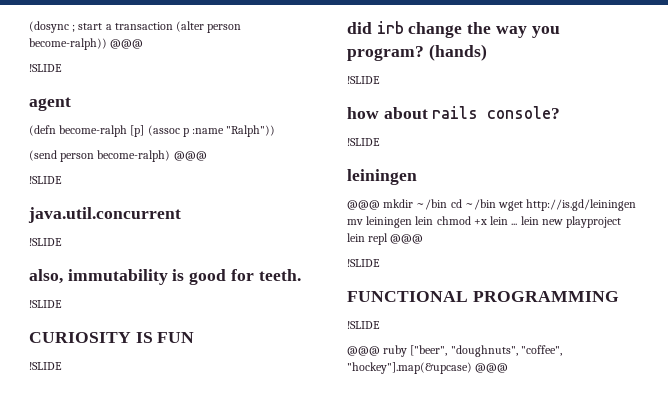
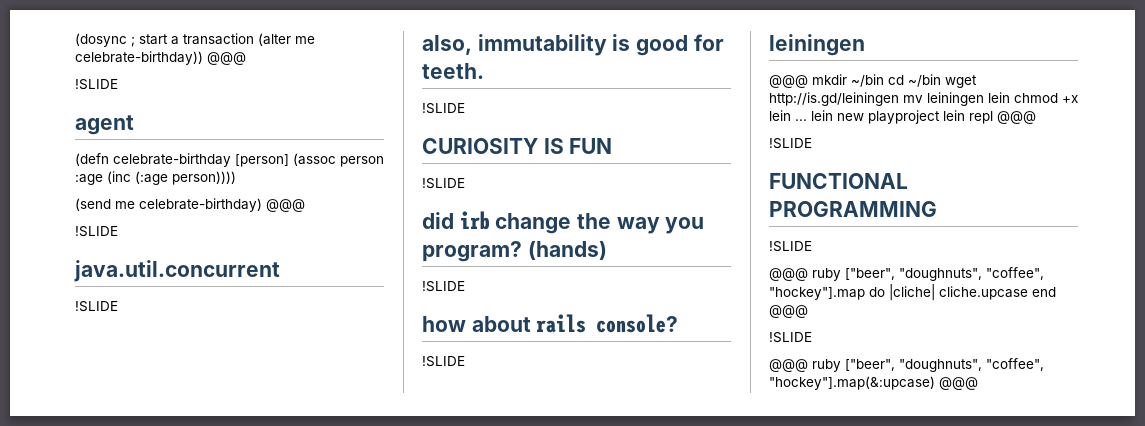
[207,24,242,33] [29,38,107,50] person become-ralph)) -> [295,36,315,44] [75,51,203,65] me celebrate-birthday))
[59,125,276,137] become-ralph [p] (assoc p :name "Ralph")) -> [113,153,384,167] [75,171,236,185] celebrate-birthday [person] (assoc person :age (inc (:age person))))
[60,150,171,162] person become-ralph) -> [115,198,262,212] me celebrate-birthday)
[347,362,472,374] "hockey"].map(&upcase) -> [769,284,1056,301] [769,305,808,318] [769,332,812,343] [769,358,1044,372] [769,376,935,390] "hockey"].map do |cliche| cliche.upcase end @@@ // !SLIDE // @@@ ruby ["beer", "doughnuts", "coffee", "hockey"].map(&:upcase)

